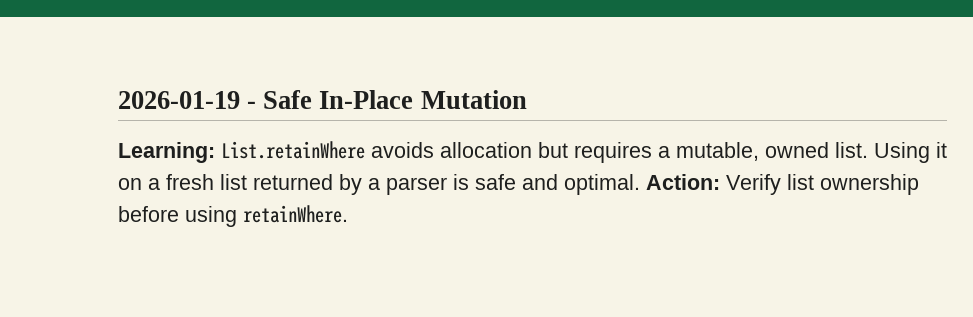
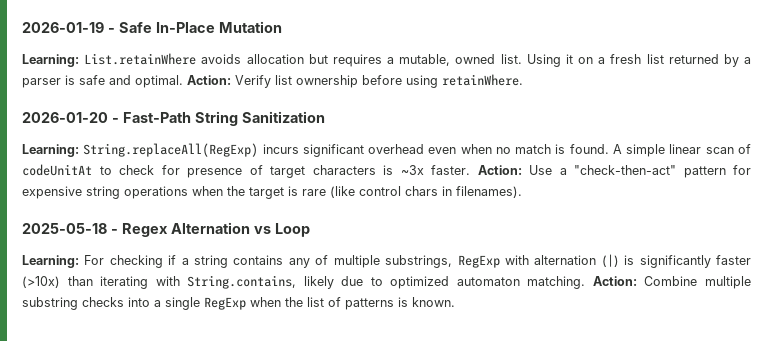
(348, 214) none -> [22,111,325,126] [22,143,751,157] [22,164,751,178] [22,186,522,199] [22,222,310,237] [22,254,751,268] [22,275,752,289] [22,297,455,310] // 2026-01-20 - Fast-Path String Sanitization // Learning: String.replaceAll(RegExp) incurs significant overhead even when no match is found. A simple linear scan of codeUnitAt to check for presence of target characters is ~3x faster. Action: Use a "check-then-act" pattern for expensive string operations when the target is rare (like control chars in filenames). // 2025-05-18 - Regex Alternation vs Loop // Learning: For checking if a string contains any of multiple substrings, RegExp with alternation (|) is significantly faster (>10x) than iterating with String.contains, likely due to optimized automaton matching. Action: Combine multiple substring checks into a single RegExp when the list of patterns is known.

